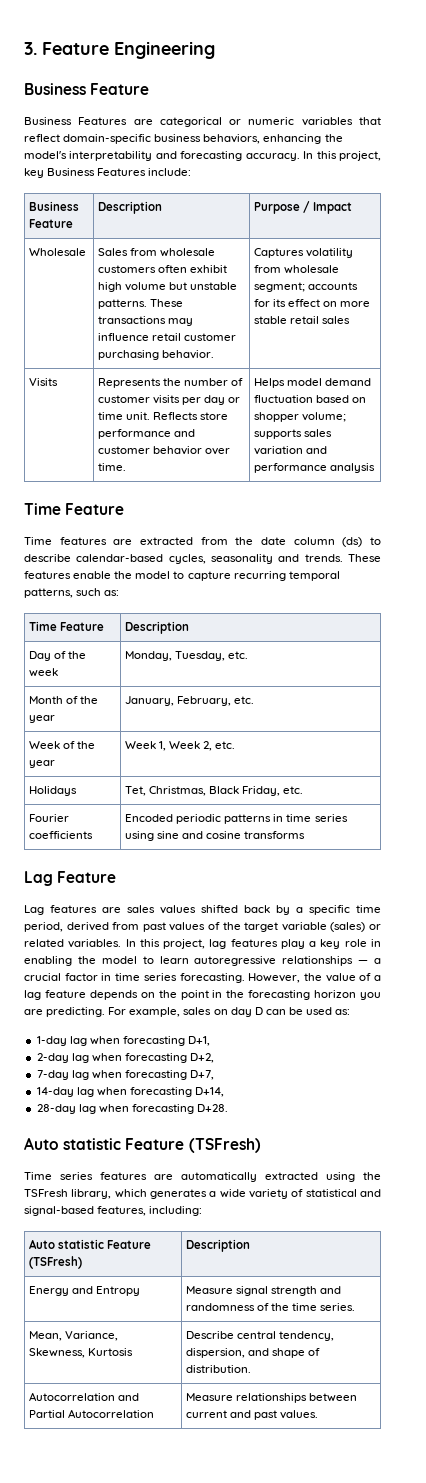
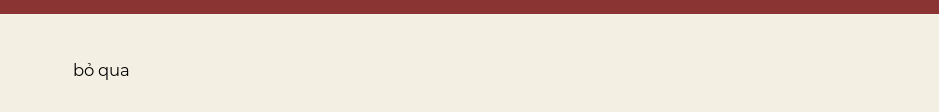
[24,41,215,59] [24,83,150,95] [24,117,381,127] [24,134,343,144] [24,151,381,161] [24,168,192,178] [28,201,79,211] [28,219,73,228] [97,201,162,214] [253,201,353,214] [28,248,86,256] [97,248,216,257] [97,265,228,273] [97,282,238,292] [97,299,184,309] [97,316,194,326] [97,333,237,341] [97,350,215,360] [253,248,354,258] [253,265,340,274] [253,282,359,292] [253,299,371,307] [253,316,351,324] [28,378,58,386] [97,378,244,388] [97,395,241,405] [97,412,229,420] [97,429,196,439] [97,446,231,455] [97,463,126,471] [253,378,372,388] [253,395,367,403] [253,412,347,422] [253,429,333,439] [253,446,328,455] [253,463,376,473] [24,503,125,515] [24,537,382,547] [24,554,381,564] [24,571,340,581] [24,588,120,598] [28,621,105,631] [124,621,189,634] [28,651,87,661] [28,668,58,677] [124,651,249,661] [28,696,99,704] [28,715,55,723] [124,696,255,706] [28,741,96,749] [28,760,55,768] [124,741,236,751] [28,786,77,796] [124,786,304,796] [28,814,69,822] [28,831,93,839] [124,814,348,824] [124,831,306,841] [24,871,117,886] [24,905,381,915] [24,922,381,932] [24,939,381,949] [24,956,381,966] [24,973,381,983] [24,990,381,1000] [24,1007,351,1017] [36,1036,211,1046] [36,1053,215,1063] [36,1070,215,1080] [36,1087,225,1097] [36,1104,229,1114] [24,1137,261,1153] [24,1172,381,1182] [24,1189,381,1199] [24,1206,203,1216] [28,1239,152,1249] [28,1256,82,1269] [185,1239,250,1252] [28,1286,141,1296] [185,1286,342,1296] [185,1303,356,1311] [28,1331,119,1341] [28,1348,134,1358] [185,1331,335,1341] [185,1348,321,1358] [185,1365,251,1373] [28,1392,140,1401] [28,1409,155,1418] [185,1393,358,1403] [185,1410,319,1420] 3. Feature Engineering // Business Feature // Business Features are categorical or numeric variables that reflect domain-specific business behaviors, enhancing the model's interpretability and forecasting accuracy. In this project, key Business Features include: // Business Feature | Description | Purpose / Impact // Wholesale | Sales from wholesale customers often exhibit high volume but unstable patterns. These transactions may influence retail customer purchasing behavior. | Captures volatility from wholesale segment; accounts for its effect on more stable retail sales // Visits | Represents the number of customer visits per day or time unit. Reflects store performance and customer behavior over time. | Helps model demand fluctuation based on shopper volume; supports sales variation and performance analysis // Time Feature // Time features are extracted from the date column (ds) to describe calendar-based cycles, seasonality and trends. These features enable the model to capture recurring temporal patterns, such as: // Time Feature | Description // Day of the week | Monday, Tuesday, etc. // Month of the year | January, February, etc. // Week of the year | Week 1, Week 2, etc. // Holidays | Tet, Christmas, Black Friday, etc. // Fourier coefficients | Encoded periodic patterns in time series using sine and cosine transforms // Lag Feature // Lag features are sales values shifted back by a specific time period, derived from past values of the target variable (sales) or related variables. In this project, lag features play a key role in enabling the model to learn autoregressive relationships — a crucial factor in time series forecasting. However, the value of a lag feature depends on the point in the forecasting horizon you are predicting. For example, sales on day D can be used as: // 1-day lag when forecasting D+1, // 2-day lag when forecasting D+2, // 7-day lag when forecasting D+7, // 14-day lag when forecasting D+14, // 28-day lag when forecasting D+28. // Auto statistic Feature (TSFresh) // Time series features are automatically extracted using the TSFresh library, which generates a wide variety of statistical and signal-based features, including: // Auto statistic Feature (TSFresh) | Description // Energy and Entropy | Measure signal strength and randomness of the time series. // Mean, Variance, Skewness, Kurtosis | Describe central tendency, dispersion, and shape of distribution. // Autocorrelation and Partial Autocorrelation | Measure relationships between current and past values. -> [73,63,131,80] bỏ qua

